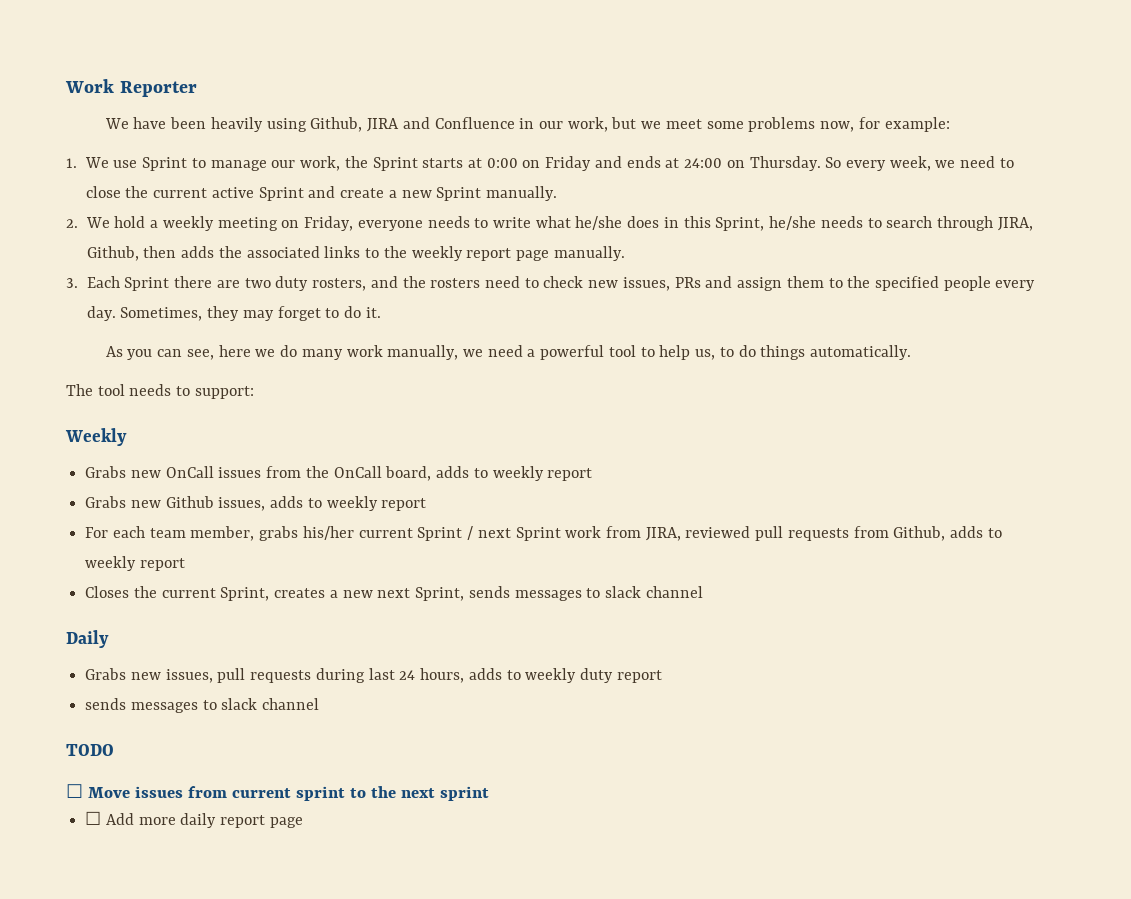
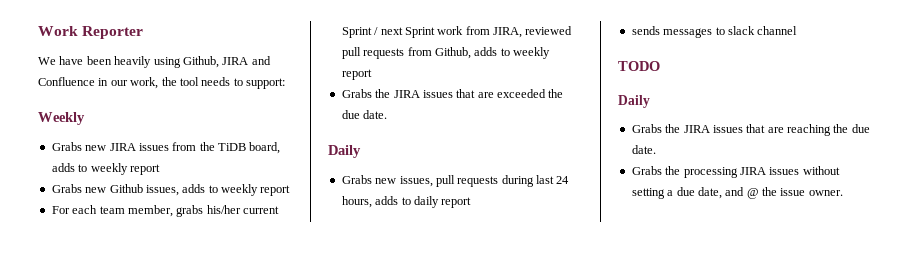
[611,117,950,132] [66,156,1014,171] [85,186,558,201] [66,216,1033,231] [86,246,625,261] [66,276,1036,291] [86,306,381,321] [105,345,911,360] [66,384,93,396] but we meet some problems now, for example: // 1. We use Sprint to manage our work, the Sprint starts at 0:00 on Friday and ends at 24:00 on Thursday. So every week, we need to close the current active Sprint and create a new Sprint manually. // 2. We hold a weekly meeting on Friday, everyone needs to write what he/she does in this Sprint, he/she needs to search through JIRA, Github, then adds the associated links to the weekly report page manually. // 3. Each Sprint there are two duty rosters, and the rosters need to check new issues, PRs and assign them to the specified people every day. Sometimes, they may forget to do it. // As you can see, here we do many work manually, we need a powerful tool to help us, to do things automatically. // The -> [161,77,177,86] the
[165,466,214,478] OnCall -> [109,143,136,151] JIRA
[333,466,382,478] OnCall -> [218,143,246,151] TiDB
[85,586,703,601] Closes the current Sprint, creates a new next Sprint, sends messages to slack channel -> [341,89,564,98] [341,110,388,119] Grabs the JIRA issues that are exceeded the due date.
[525,668,613,683] weekly duty -> [413,196,439,208] daily
[66,784,489,801] [85,811,303,828] ☐ Move issues from current sprint to the next sprint // ☐ Add more daily report page -> [618,95,650,108] [631,124,870,136] [631,145,656,154] [631,166,840,178] [631,187,843,199] Daily // Grabs the JIRA issues that are reaching the due date. // Grabs the processing JIRA issues without setting a due date, and @ the issue owner.

